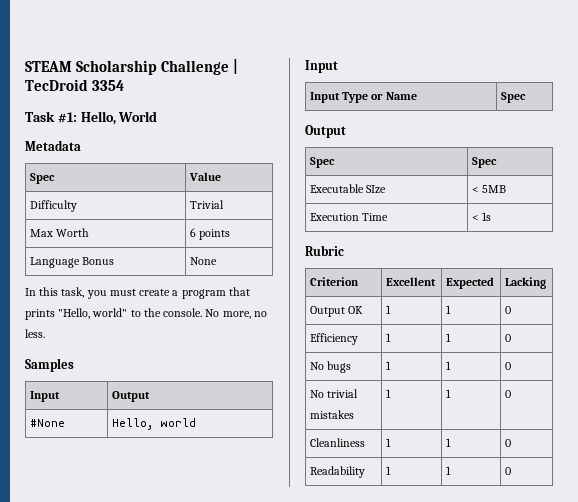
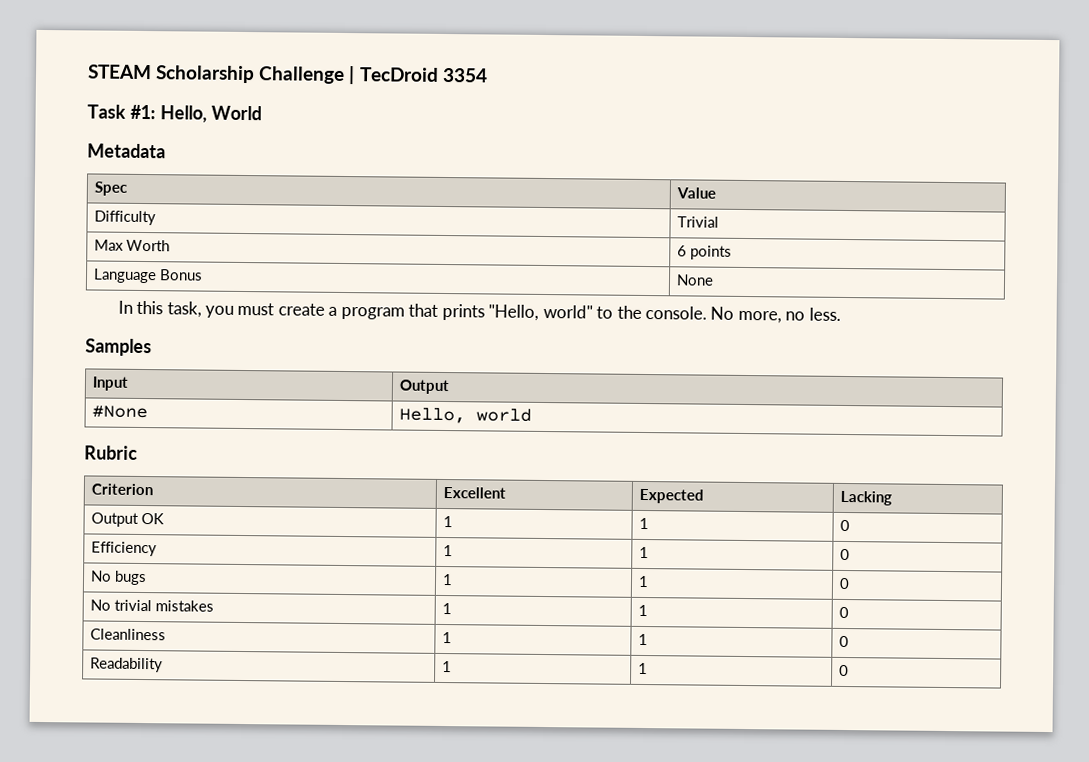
[305,60,338,73] [309,92,417,103] [500,92,526,103] [305,125,346,138] [309,157,335,168] [471,157,497,168] [309,184,387,194] [471,185,507,193] [309,213,389,221] [471,212,492,221] // Input // Input Type or Name | Spec // Output // Spec | Spec // Executable SIze | < 5MB // Execution Time | < 1s -> (533, 415) none

